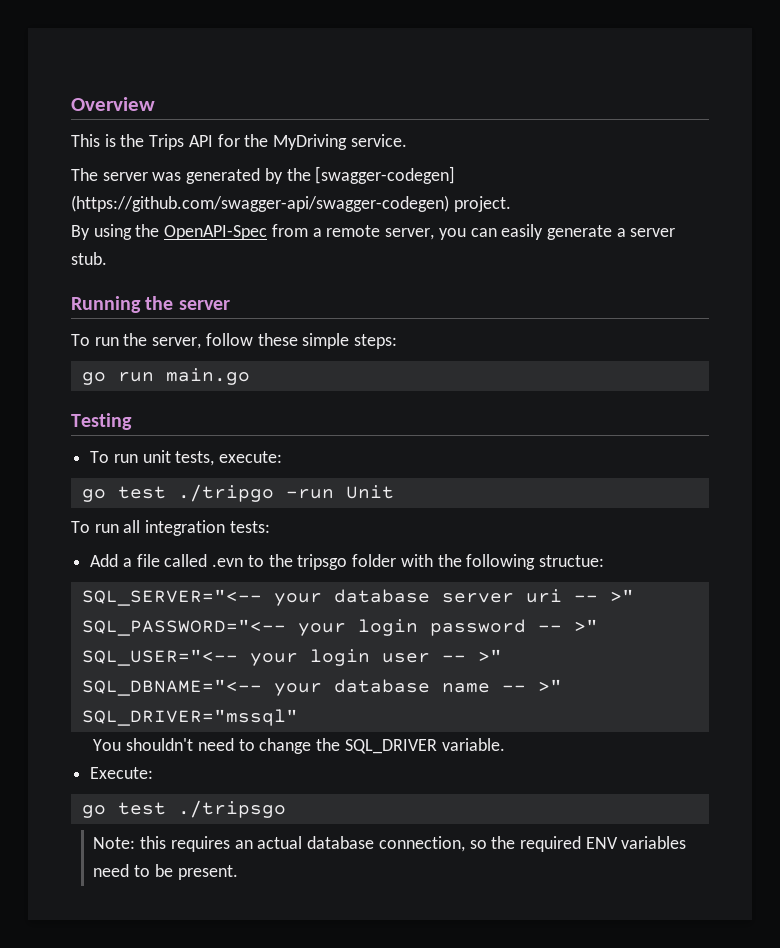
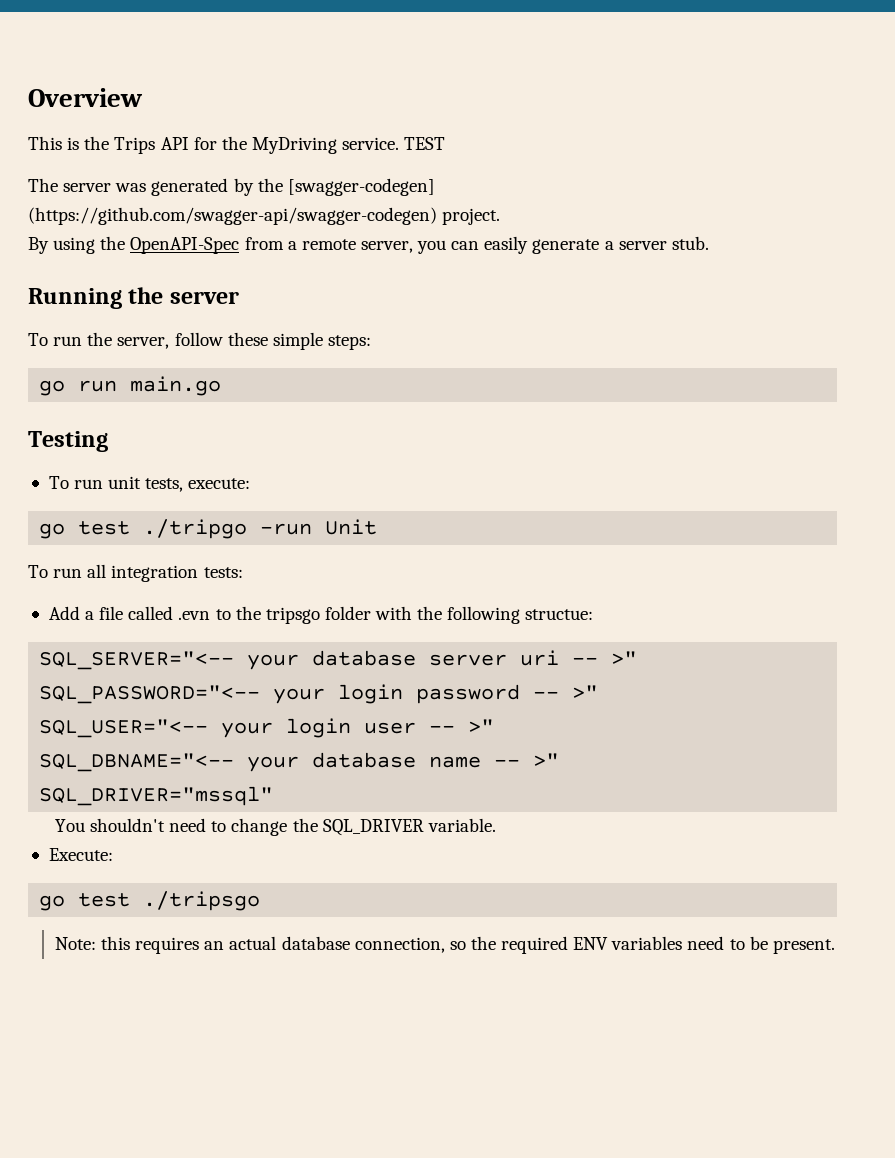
(407, 140) none -> [404,137,446,150] TEST

